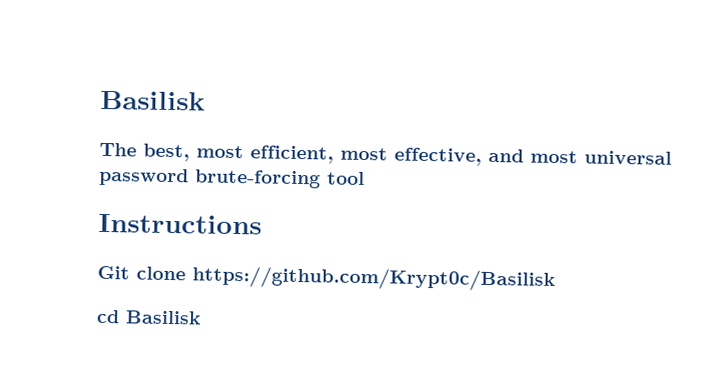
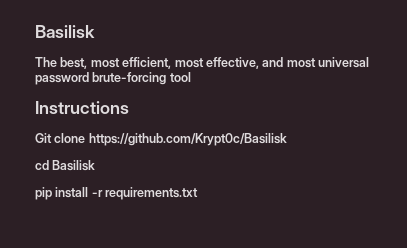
(202, 317) none -> [35,187,199,200] // pip install -r requirements.txt

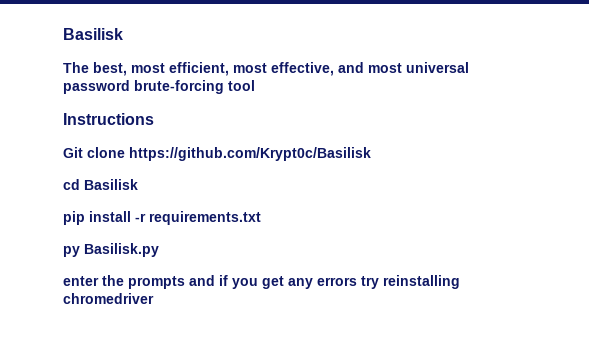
(199, 193) none -> [63,243,159,257] [63,275,460,289] [63,293,154,304] // py Basilisk.py // enter the prompts and if you get any errors try reinstalling chromedriver

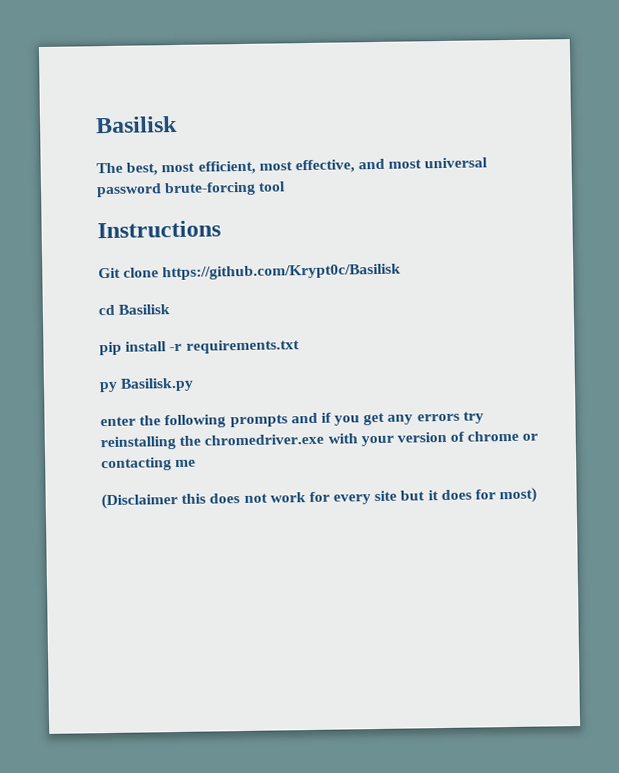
(124, 280) none -> [164,414,227,429] following
[63,293,154,304] chromedriver -> [179,430,539,447] [101,457,197,472] [101,487,538,510] the chromedriver.exe with your version of chrome or contacting me // (Disclaimer this does not work for every site but it does for most)

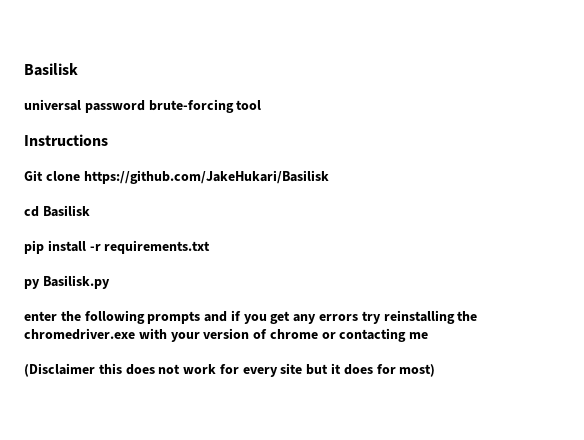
[95,115,178,134] [96,158,423,176] Basilisk // The best, most efficient, most effective, and most -> [24,63,78,76] Basilisk //
[162,263,402,281] https://github.com/Krypt0c/Basilisk -> [83,170,329,184] https://github.com/JakeHukari/Basilisk

